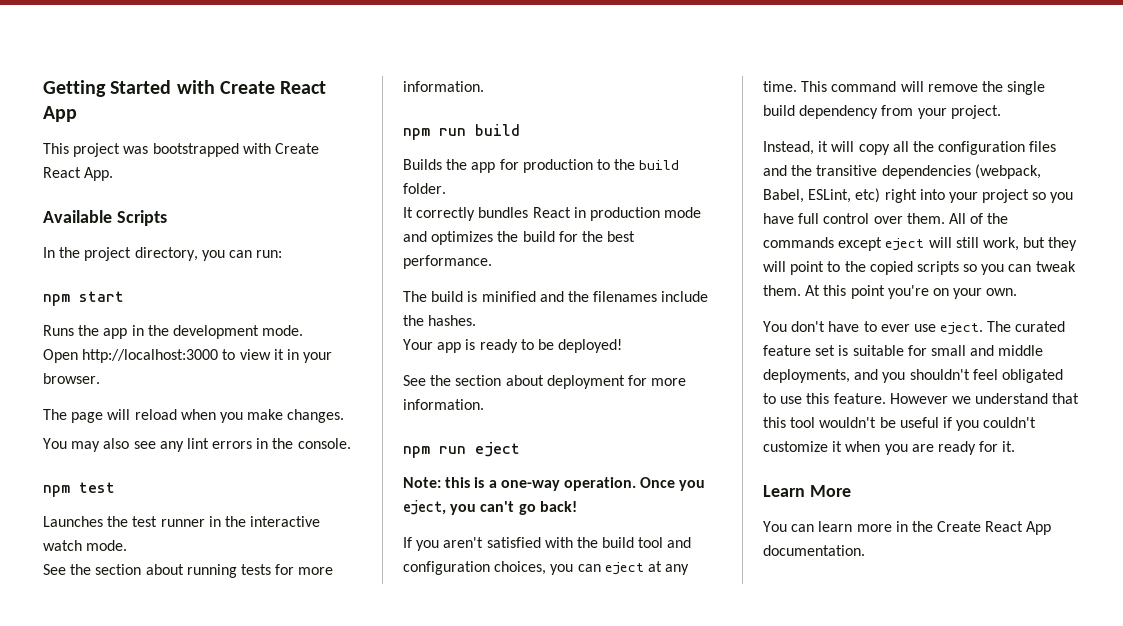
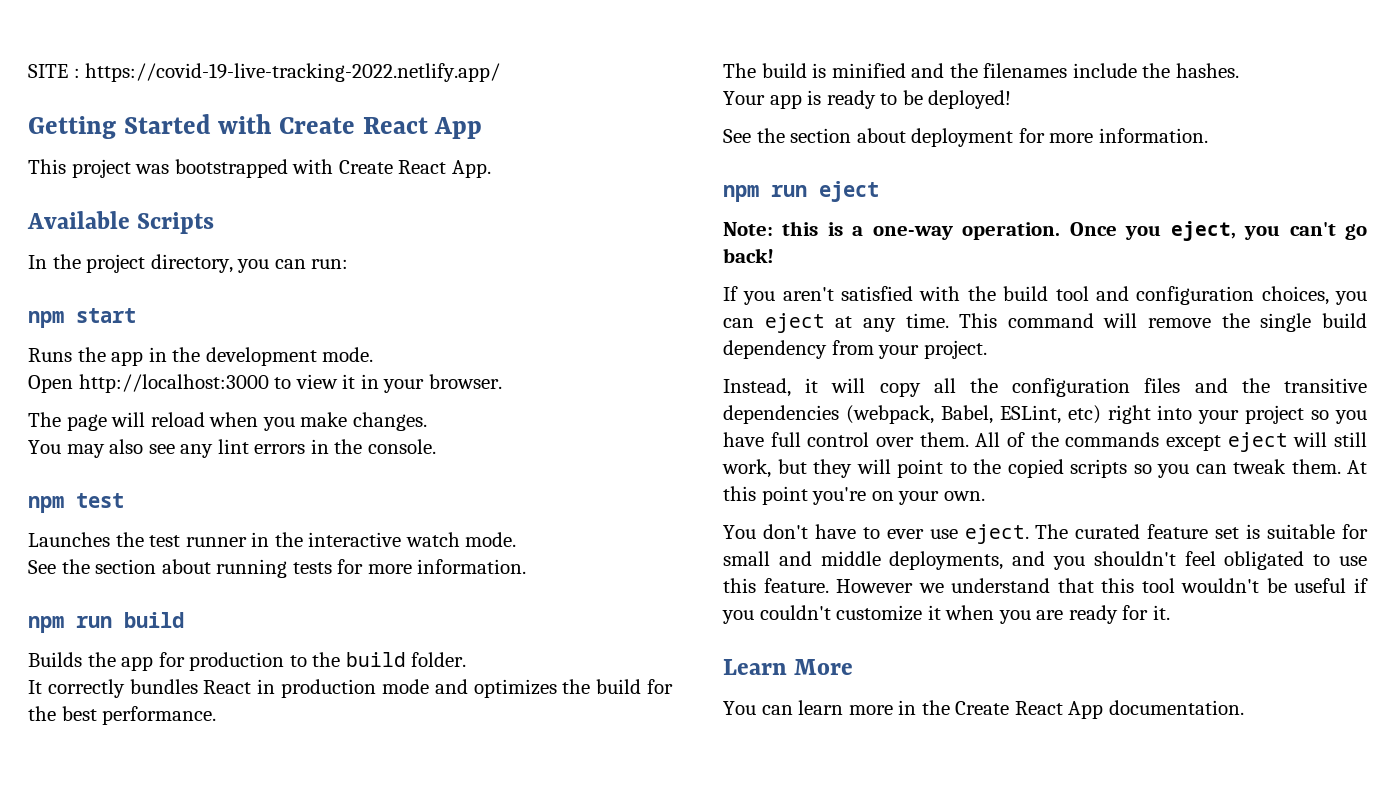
(43, 88) none -> [28,63,501,82] SITE : https://covid-19-live-tracking-2022.netlify.app/ //

